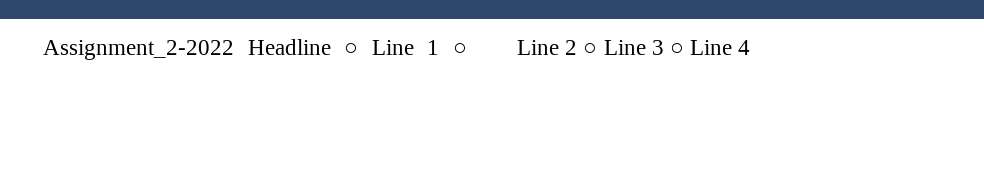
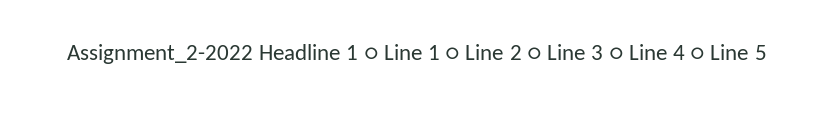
(331, 47) none -> [346,45,359,60] 1
(751, 47) none -> [691,44,767,60] ○ Line 5

